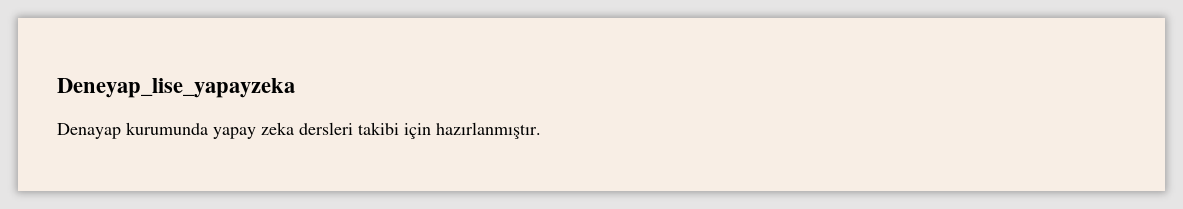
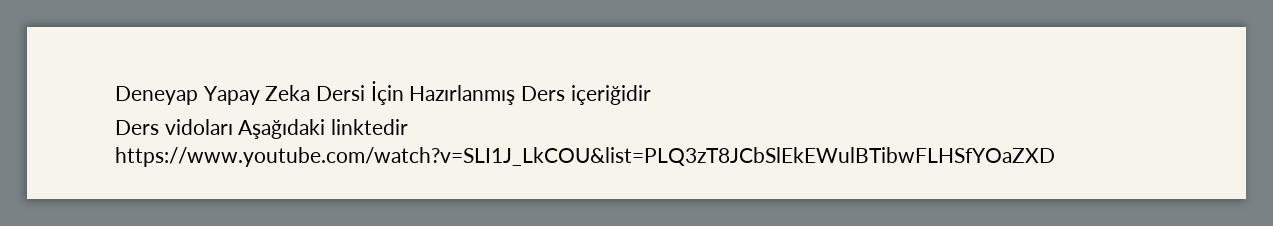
[57,78,295,98] [57,122,541,139] Deneyap_lise_yapayzeka // Denayap kurumunda yapay zeka dersleri takibi için hazırlanmıştır. -> [115,81,651,105] [115,119,409,139] [115,147,1055,167] Deneyap Yapay Zeka Dersi İçin Hazırlanmış Ders içeriğidir // Ders vidoları Aşağıdaki linktedir https://www.youtube.com/watch?v=SLI1J_LkCOU&list=PLQ3zT8JCbSlEkEWulBTibwFLHSfYOaZXD

